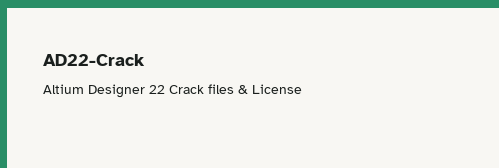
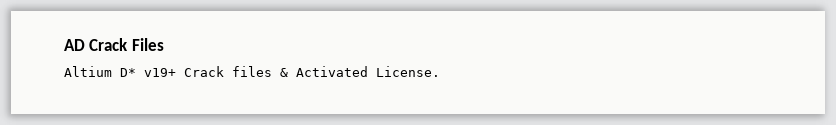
[43,54,145,66] AD22-Crack -> [64,38,164,51] AD Crack Files
[88,84,165,98] Designer 22 -> [120,68,176,77] D* v19+
[252,84,302,94] License -> [296,66,440,77] Activated License.

